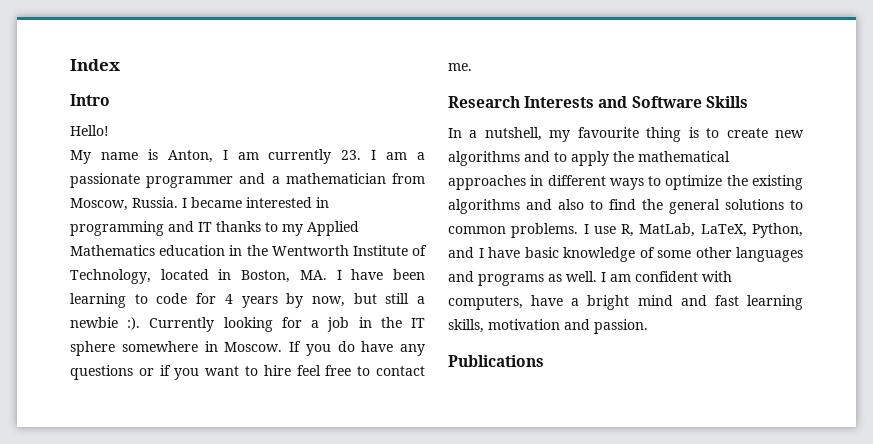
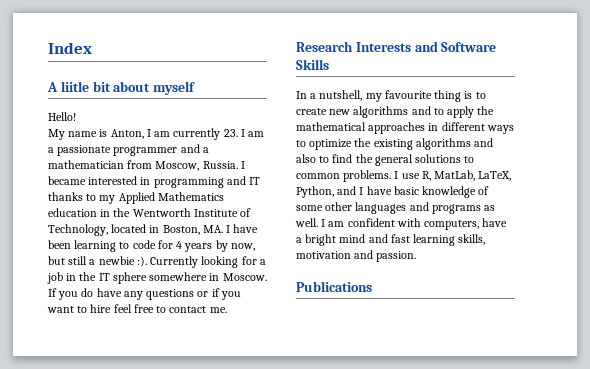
[70,94,110,106] Intro -> [47,81,196,95] A liitle bit about myself

